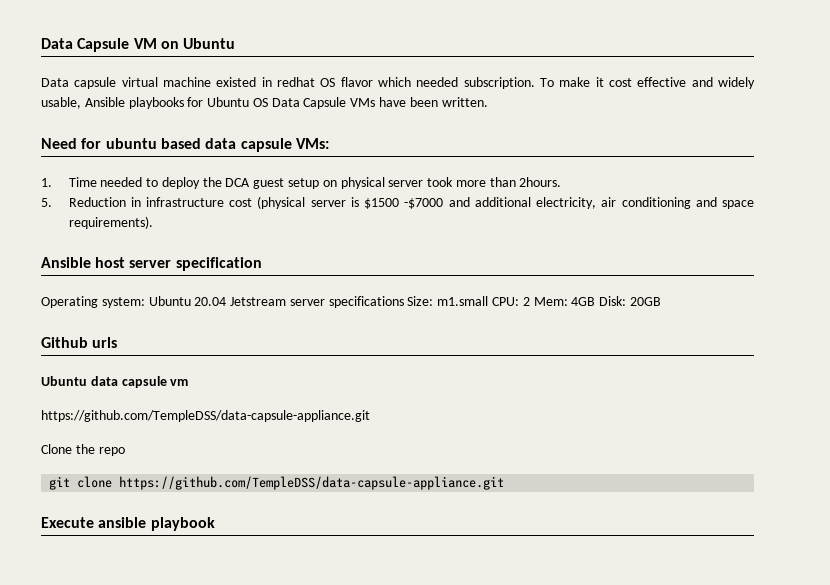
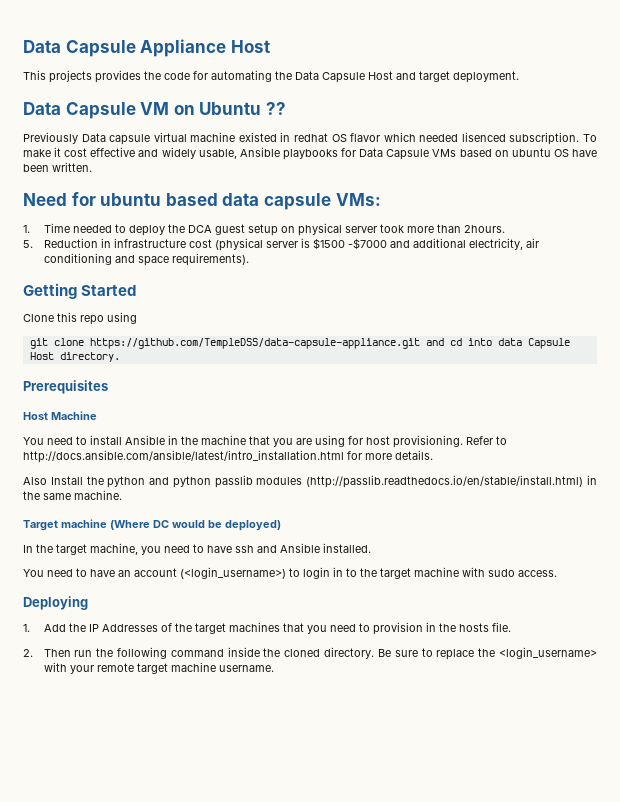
[41,38,130,52] Data Capsule -> [23,39,270,57] [23,70,519,83] [23,102,136,119] Data Capsule Appliance Host // This projects provides the code for automating the Data Capsule Host and target deployment. // Data Capsule
(236, 43) // -> [265,102,286,115] [23,132,78,144] ?? // Previously
(459, 82) none -> [461,132,506,142] lisenced
[207,97,268,107] Ubuntu OS -> (357, 152) none
(376, 102) none -> [459,148,569,157] based on ubuntu OS
[41,257,262,271] [41,296,661,308] [41,337,118,348] [41,376,189,388] [41,410,370,422] Ansible host server specification // Operating system: Ubuntu 20.04 Jetstream server specifications Size: m1.small CPU: 2 Mem: 4GB Disk: 20GB // Github urls // Ubuntu data capsule vm // https://github.com/TempleDSS/data-capsule-appliance.git -> [23,283,137,299] Getting Started
[75,444,95,454] the -> [57,312,77,322] this
(125, 451) none -> [107,312,137,324] using
[41,517,215,531] // Execute ansible playbook -> [425,338,570,349] [29,352,120,362] [23,380,108,394] [23,411,97,420] [23,435,507,448] [23,450,433,463] [23,475,597,488] [23,490,122,500] [23,519,281,531] [23,543,371,555] [23,567,557,579] [23,596,88,610] [23,622,511,635] [23,647,597,660] [43,662,274,674] and cd into data Capsule Host directory. // Prerequisites // Host Machine // You need to install Ansible in the machine that you are using for host provisioning. Refer to http://docs.ansible.com/ansible/latest/intro_installation.html for more details. // Also Install the python and python passlib modules (http://passlib.readthedocs.io/en/stable/install.html) in the same machine. // Target machine (Where DC would be deployed) // In the target machine, you need to have ssh and Ansible installed. // You need to have an account (<login_username>) to login in to the target machine with sudo access. // Deploying // 1. Add the IP Addresses of the target machines that you need to provision in the hosts file. // 2. Then run the following command inside the cloned directory. Be sure to replace the <login_username> with your remote target machine username.

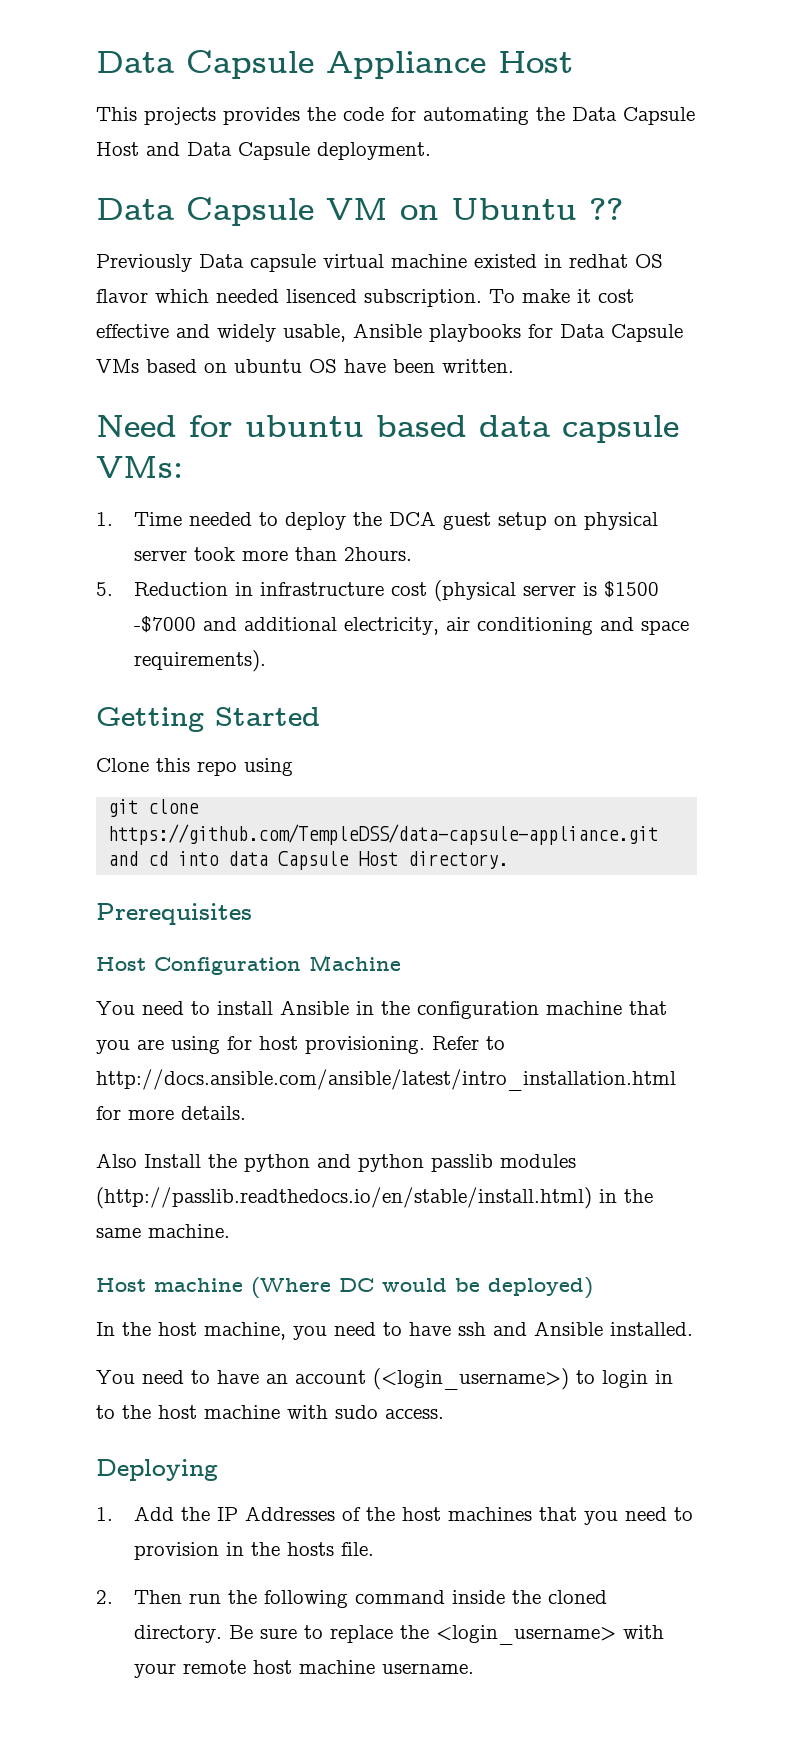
[419,71,450,82] target -> [187,142,310,160] Data Capsule
(48, 416) none -> [154,957,301,975] Configuration
(198, 440) none -> [417,1001,539,1019] configuration
[23,520,58,531] Target -> [96,1278,146,1292] Host
[56,544,87,555] target -> [158,1322,197,1336] host
[380,568,411,579] target -> [158,1405,197,1419] host
[194,623,226,634] target -> [402,1507,442,1521] host
[136,663,168,674] target -> [253,1660,293,1674] host

